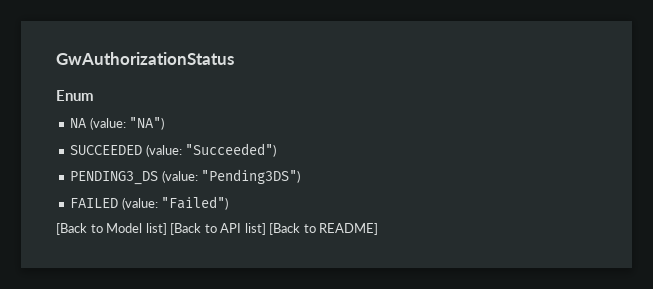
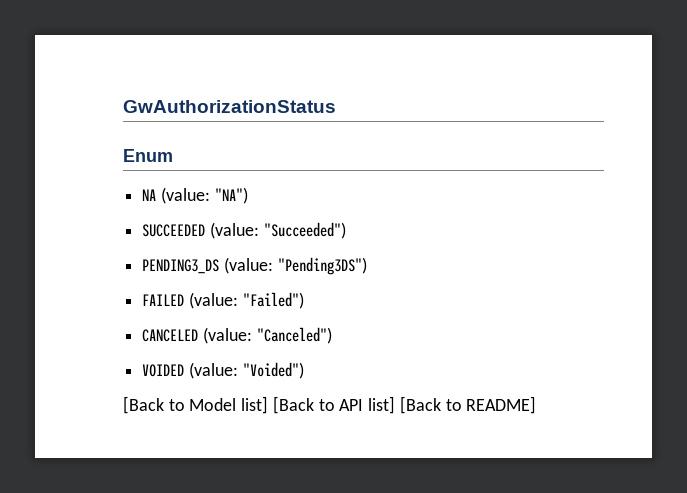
(229, 203) none -> [142,327,332,344] [142,362,304,379] // CANCELED (value: "Canceled") // VOIDED (value: "Voided")

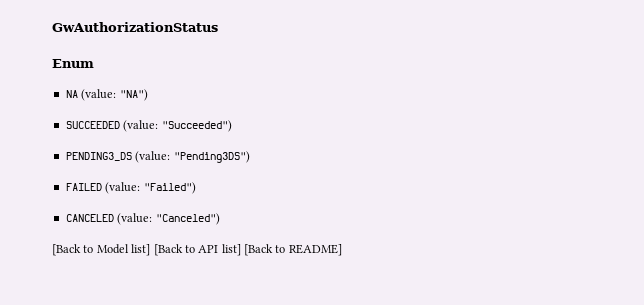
[142,362,304,379] // VOIDED (value: "Voided") -> (220, 219) none

